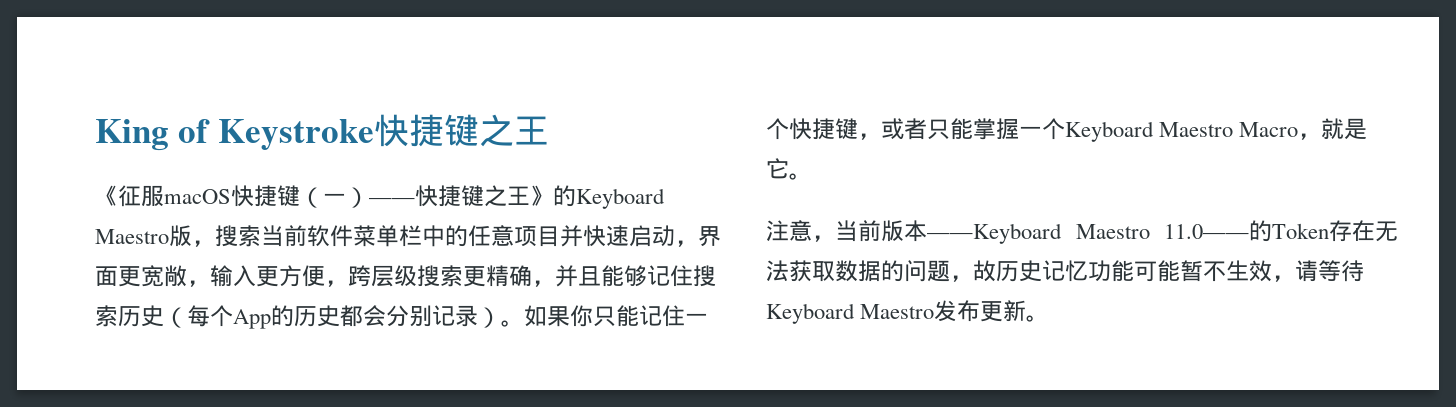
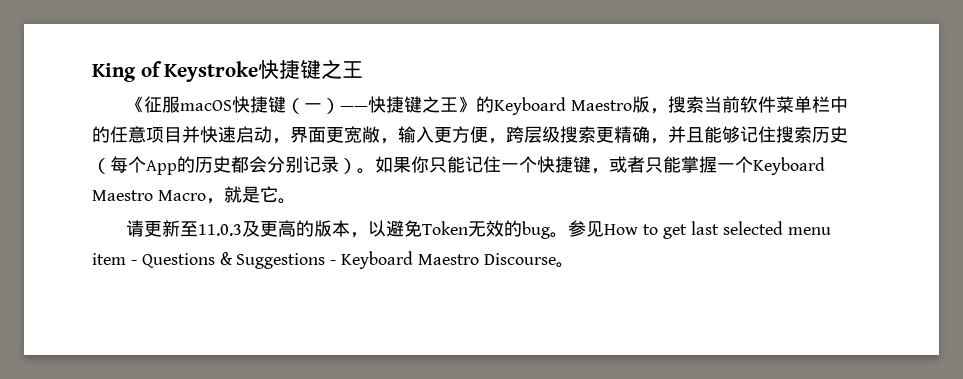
[766,220,1398,244] [766,260,1364,282] [766,300,1027,324] 注意，当前版本——Keyboard Maestro 11.0——的Token存在无法获取数据的问题，故历史记忆功能可能暂不生效，请等待Keyboard Maestro发布更新 -> [126,220,831,239] [92,251,556,269] 请更新至11.0.3及更高的版本，以避免Token无效的bug。参见How to get last selected menu item - Questions & Suggestions - Keyboard Maestro Discourse

